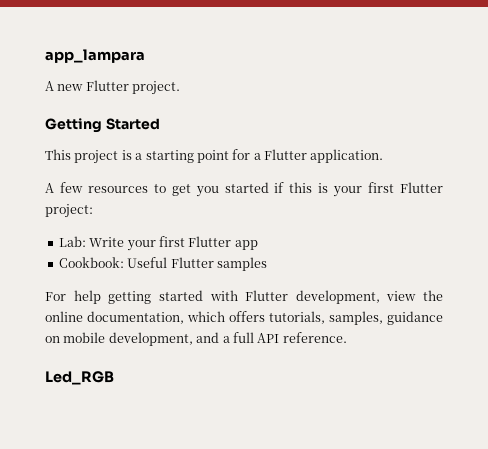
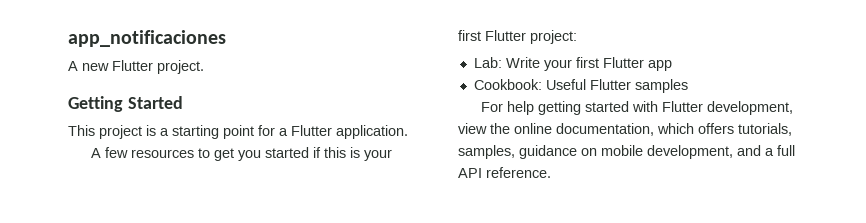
[45,49,145,63] app_lampara -> [68,30,226,47] app_notificaciones
[45,371,114,385] // Led_RGB -> (551, 172) none

